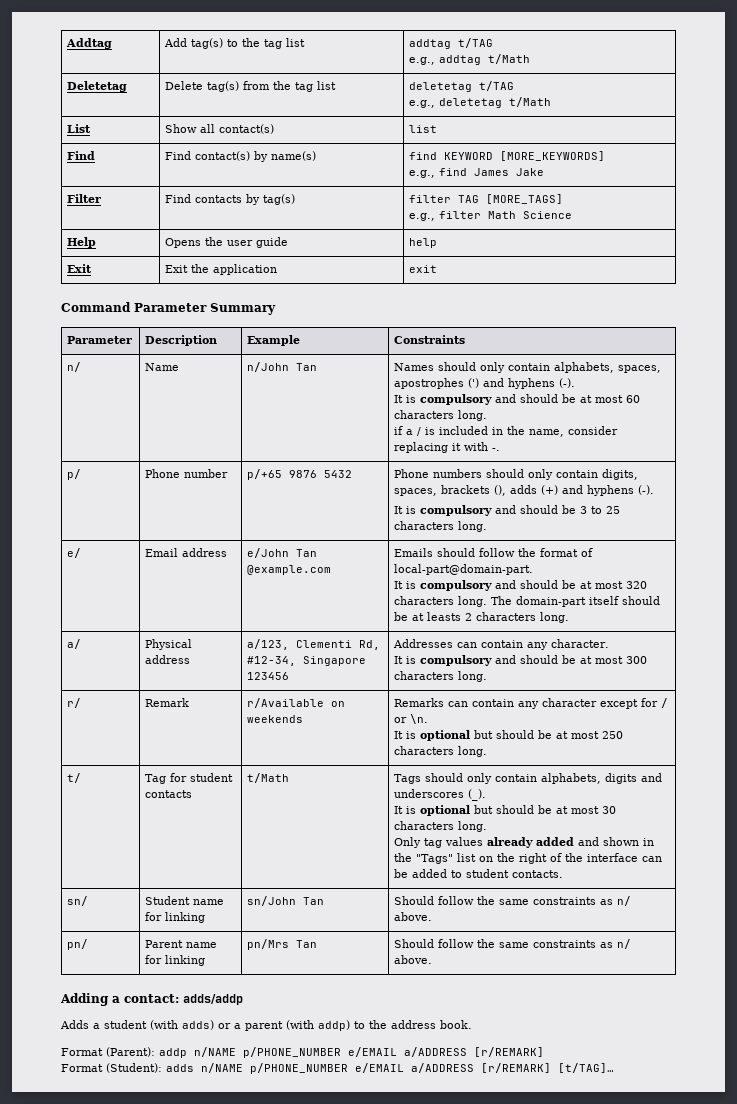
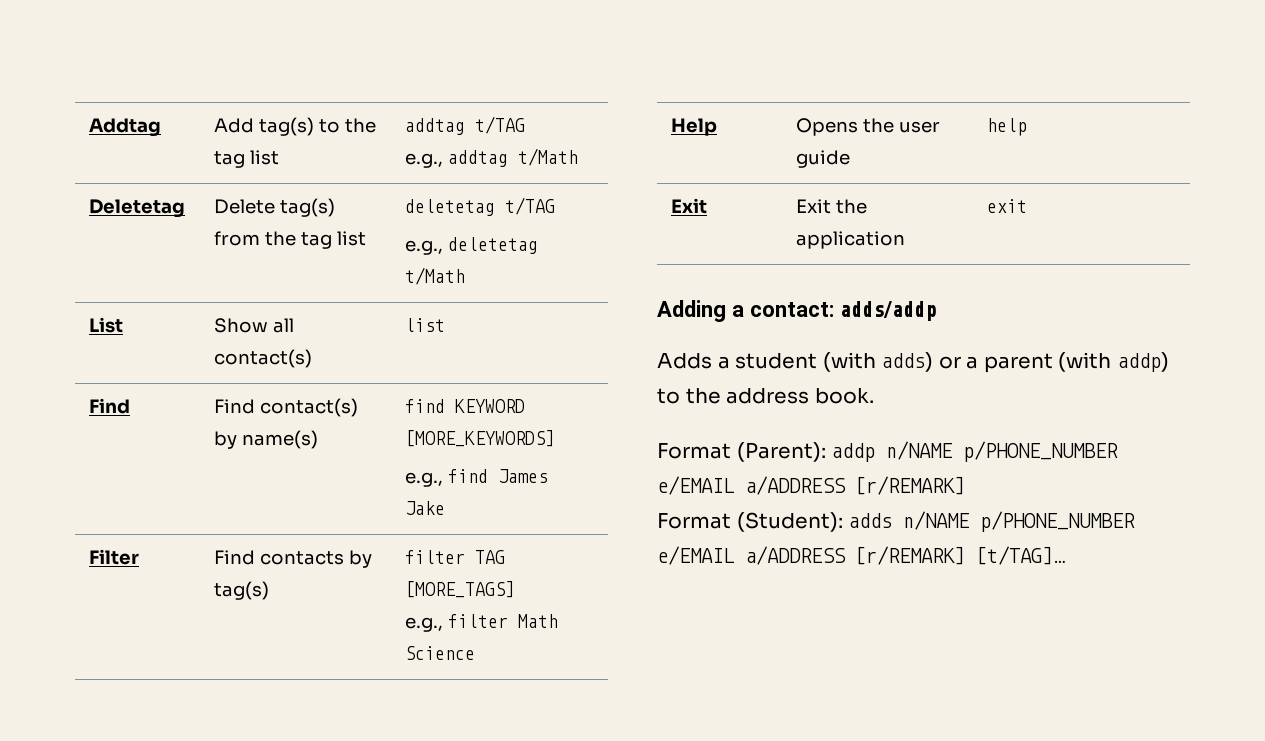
[61,302,276,315] [67,336,133,344] [145,335,218,346] [247,335,301,346] [394,335,466,344] [67,362,82,372] [145,363,180,371] [247,362,318,372] [394,362,662,373] [394,378,576,389] [394,394,641,405] [394,410,488,421] [394,426,619,437] [394,442,501,453] [67,469,82,480] [145,469,229,478] [247,469,353,480] [394,469,639,480] [394,485,655,496] [394,505,621,516] [394,521,488,532] [67,548,82,558] [145,548,228,557] [247,548,318,558] [247,565,332,575] [394,548,594,557] [394,564,534,575] [394,580,648,591] [394,596,661,607] [394,612,570,623] [67,639,82,649] [145,639,193,650] [145,655,191,664] [247,639,381,650] [247,656,367,666] [247,672,290,680] [393,639,610,650] [394,655,648,666] [394,671,488,682] [67,698,82,708] [145,698,190,707] [247,698,346,708] [247,715,304,723] [394,698,669,709] [394,714,429,724] [394,730,624,741] [394,746,488,757] [67,773,82,783] [145,773,234,784] [145,790,193,798] [247,773,290,783] [394,773,663,784] [394,789,487,801] [394,805,617,816] [394,821,488,832] [394,837,655,848] [394,853,663,864] [394,869,564,878] [67,896,89,906] [145,896,225,905] [145,912,206,923] [247,896,325,906] [394,896,632,906] [394,912,433,921] [67,939,89,950] [145,940,218,948] [145,955,206,966] [247,939,318,950] [394,939,632,949] [394,955,433,964] // Command Parameter Summary // Parameter | Description | Example | Constraints // n/ | Name | n/John Tan | Names should only contain alphabets, spaces, apostrophes (') and hyphens (-). // It is compulsory and should be at most 60 characters long. // if a / is included in the name, consider replacing it with -. // p/ | Phone number | p/+65 9876 5432 | Phone numbers should only contain digits, spaces, brackets (), adds (+) and hyphens (-). // It is compulsory and should be 3 to 25 characters long. // e/ | Email address | e/John Tan @example.com | Emails should follow the format of local-part@domain-part. // It is compulsory and should be at most 320 characters long. The domain-part itself should be at leasts 2 characters long. // a/ | Physical address | a/123, Clementi Rd, #12-34, Singapore 123456 | Addresses can contain any character. // It is compulsory and should be at most 300 characters long. // r/ | Remark | r/Available on weekends | Remarks can contain any character except for / or \n. // It is optional but should be at most 250 characters long. // t/ | Tag for student contacts | t/Math | Tags should only contain alphabets, digits and underscores (_). // It is optional but should be at most 30 characters long. // Only tag values already added and shown in the "Tags" list on the right of the interface can be added to student contacts. // sn/ | Student name for linking | sn/John Tan | Should follow the same constraints as n/ above. // pn/ | Parent name for linking | pn/Mrs Tan | Should follow the same constraints as n/ above. -> (1028, 206) none

